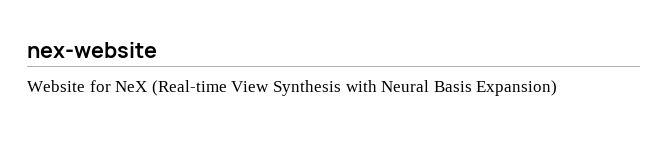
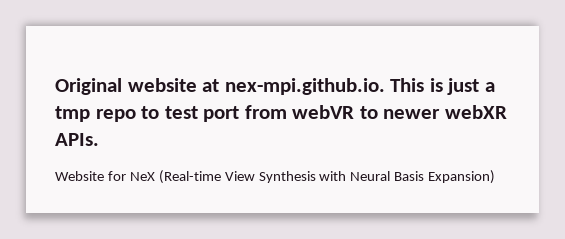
[27,42,157,58] nex-website -> [55,78,495,95] [55,105,507,122] [55,133,99,146] Original website at nex-mpi.github.io. This is just a tmp repo to test port from webVR to newer webXR APIs.

